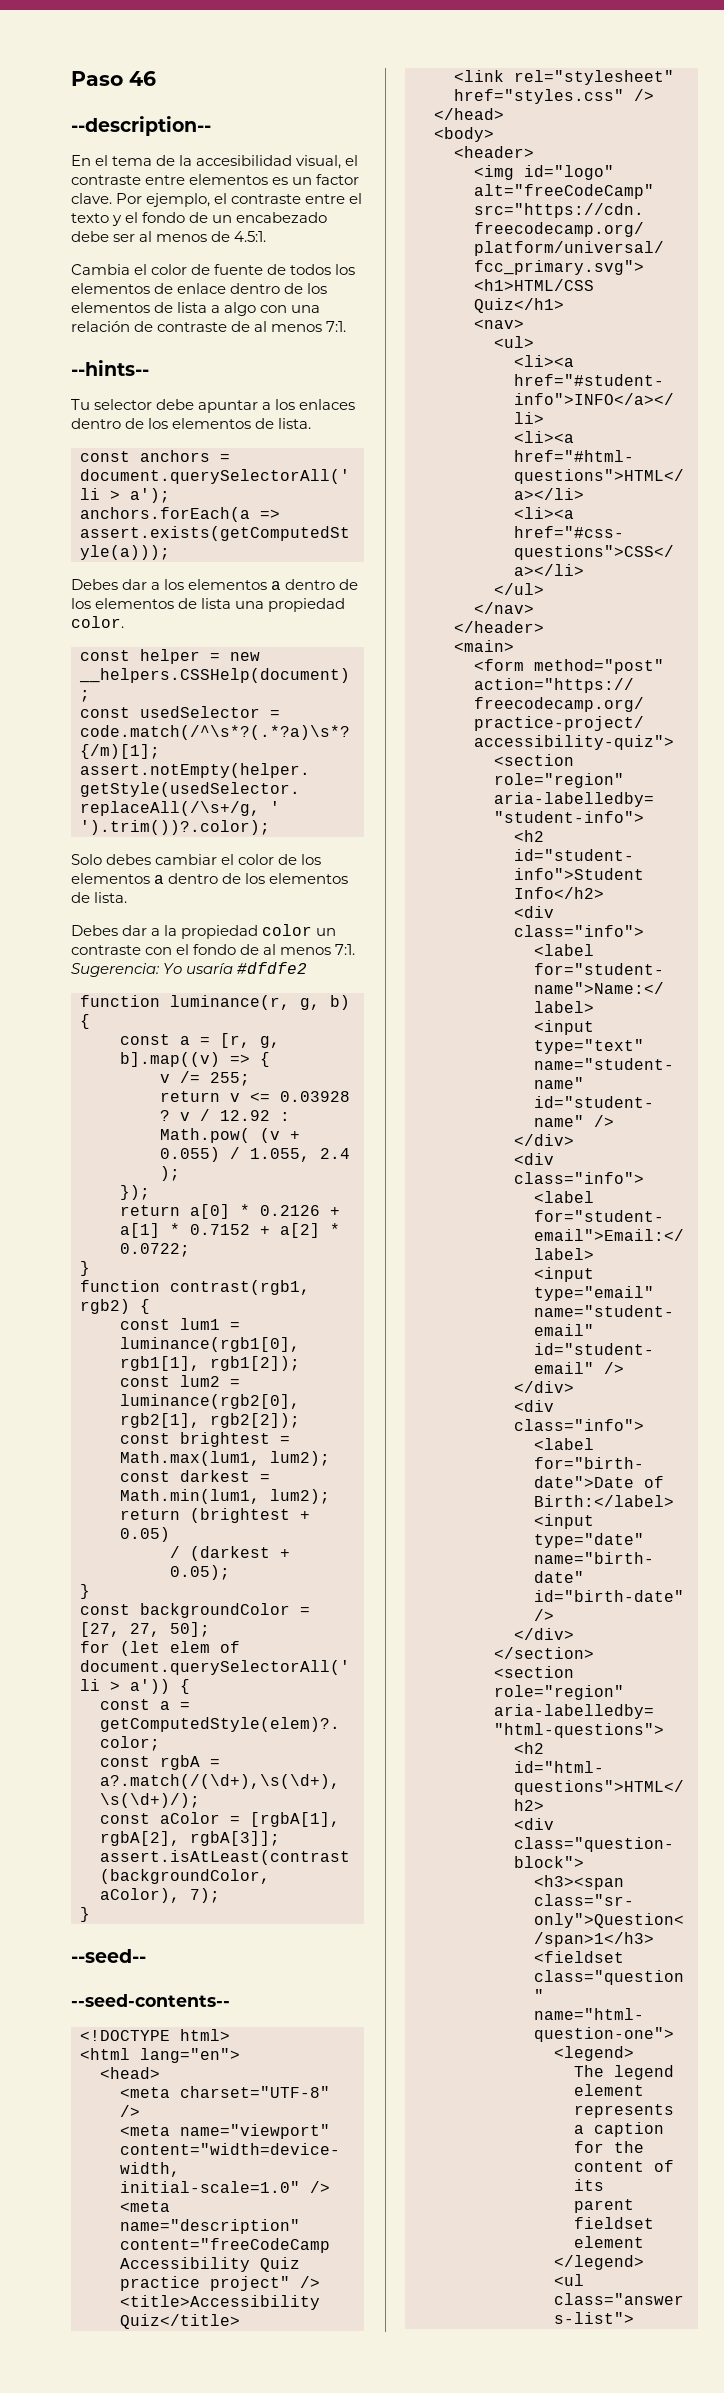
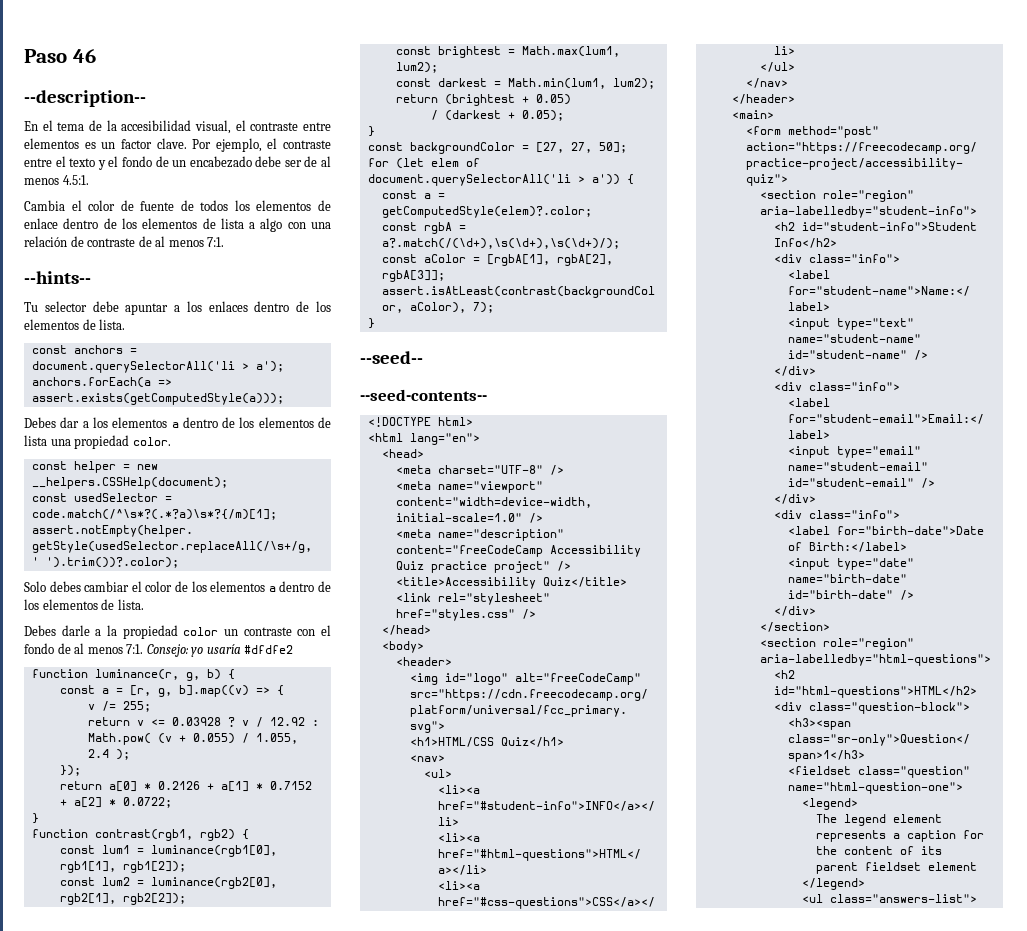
[139,231,231,242] al menos de -> [304,156,331,167] [24,178,59,185] de al menos
[122,925,148,936] dar -> [61,625,90,636] darle
[71,963,183,977] Sugerencia: Yo -> [146,644,204,657] Consejo: yo

